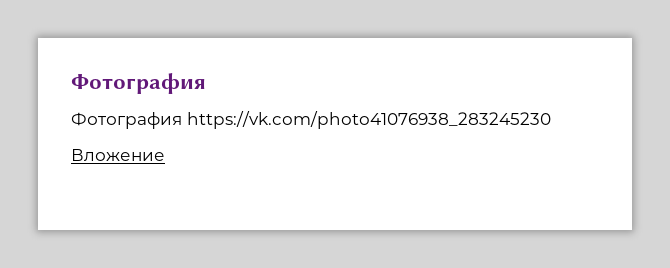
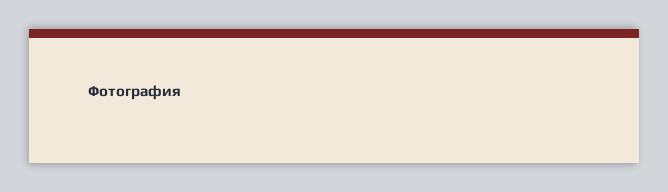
[71,73,206,94] [71,111,551,129] [71,149,165,161] Фотография // Фотография https://vk.com/photo41076938_283245230 // Вложение -> [88,85,181,100] Фотография

